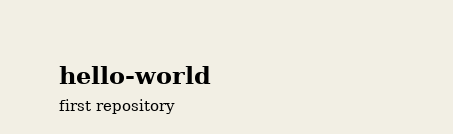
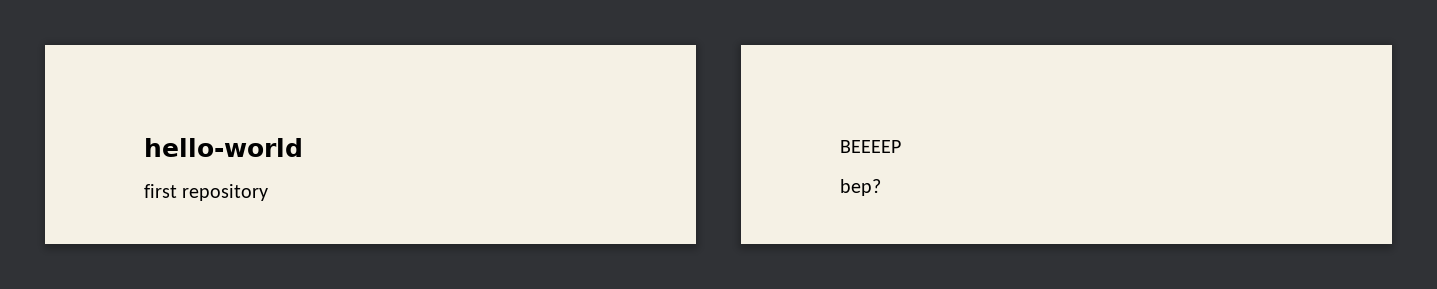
(175, 106) none -> [840,140,901,153] [840,179,881,196] // BEEEEP // bep?

